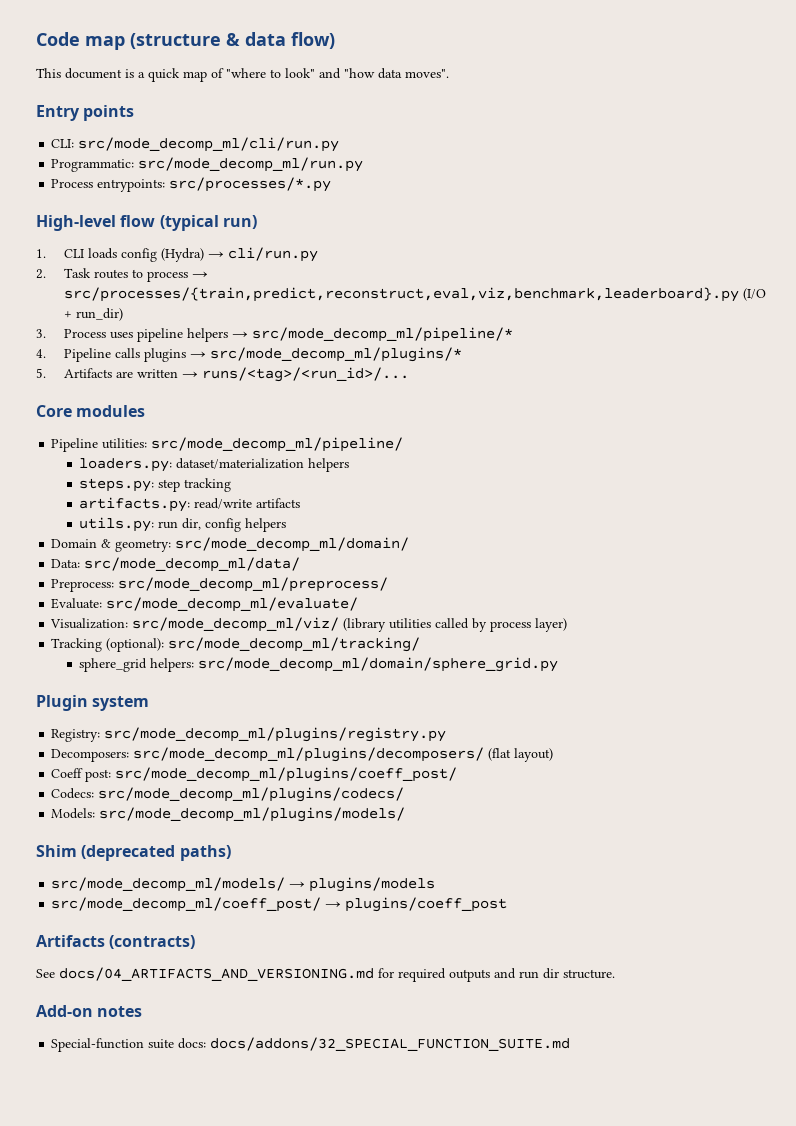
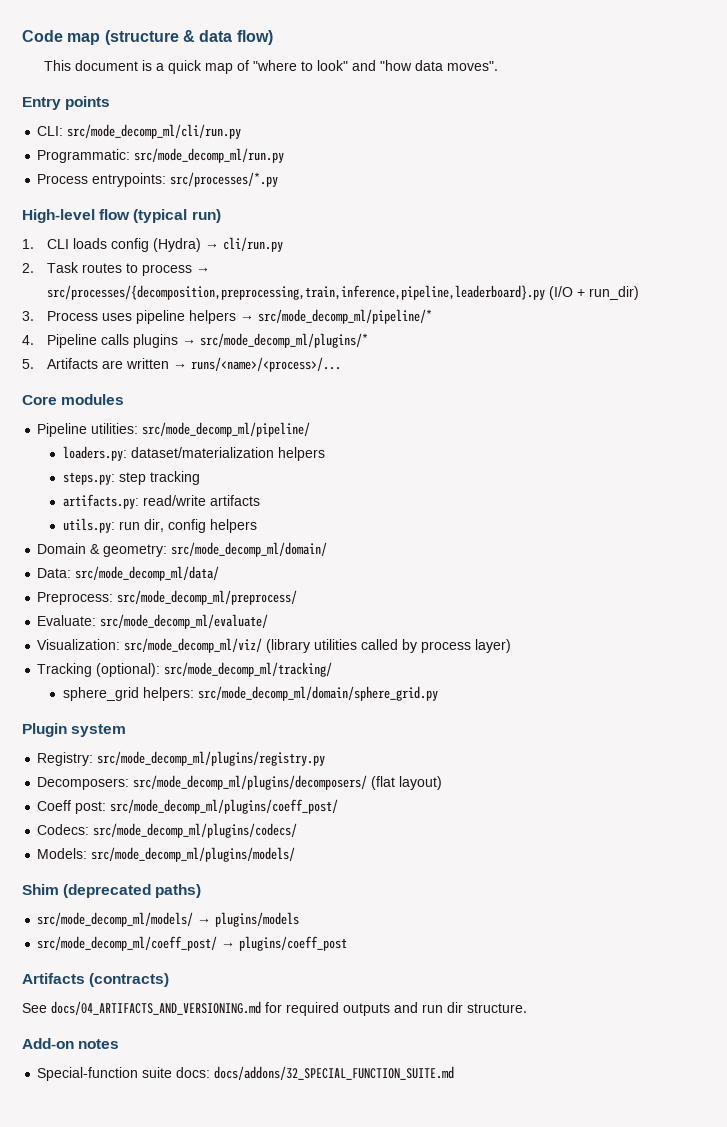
[63,287,739,302] src/processes/{train,predict,reconstruct,eval,viz,benchmark,leaderboard}.py -> [47,285,546,300] src/processes/{decomposition,preprocessing,train,inference,pipeline,leaderboard}.py
[201,367,409,382] runs/<tag>/<run_id>/... -> [191,357,342,372] runs/<name>/<process>/...

